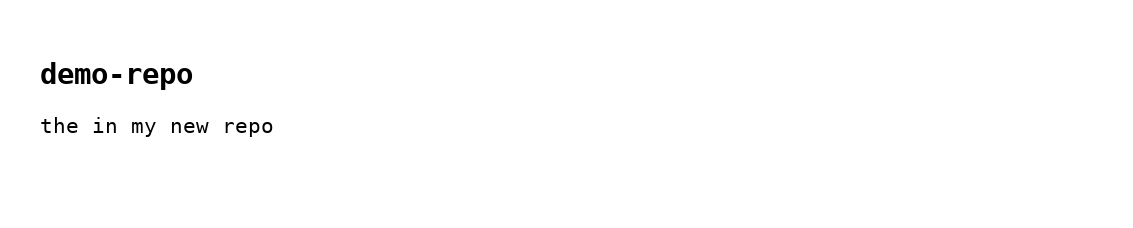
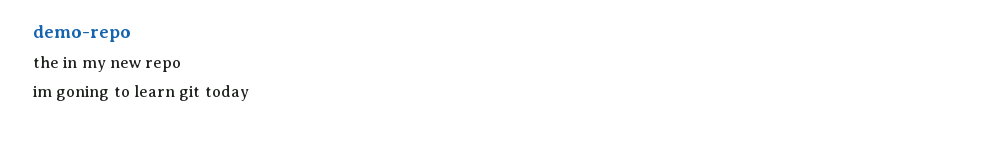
(274, 129) none -> [33,85,249,101] // im goning to learn git today

